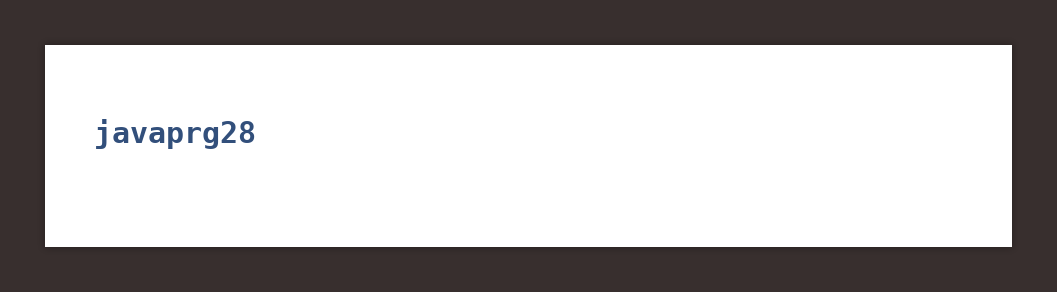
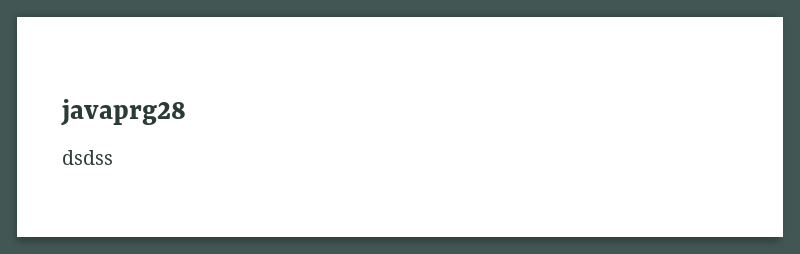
(256, 134) none -> [62,150,113,165] // dsdss

